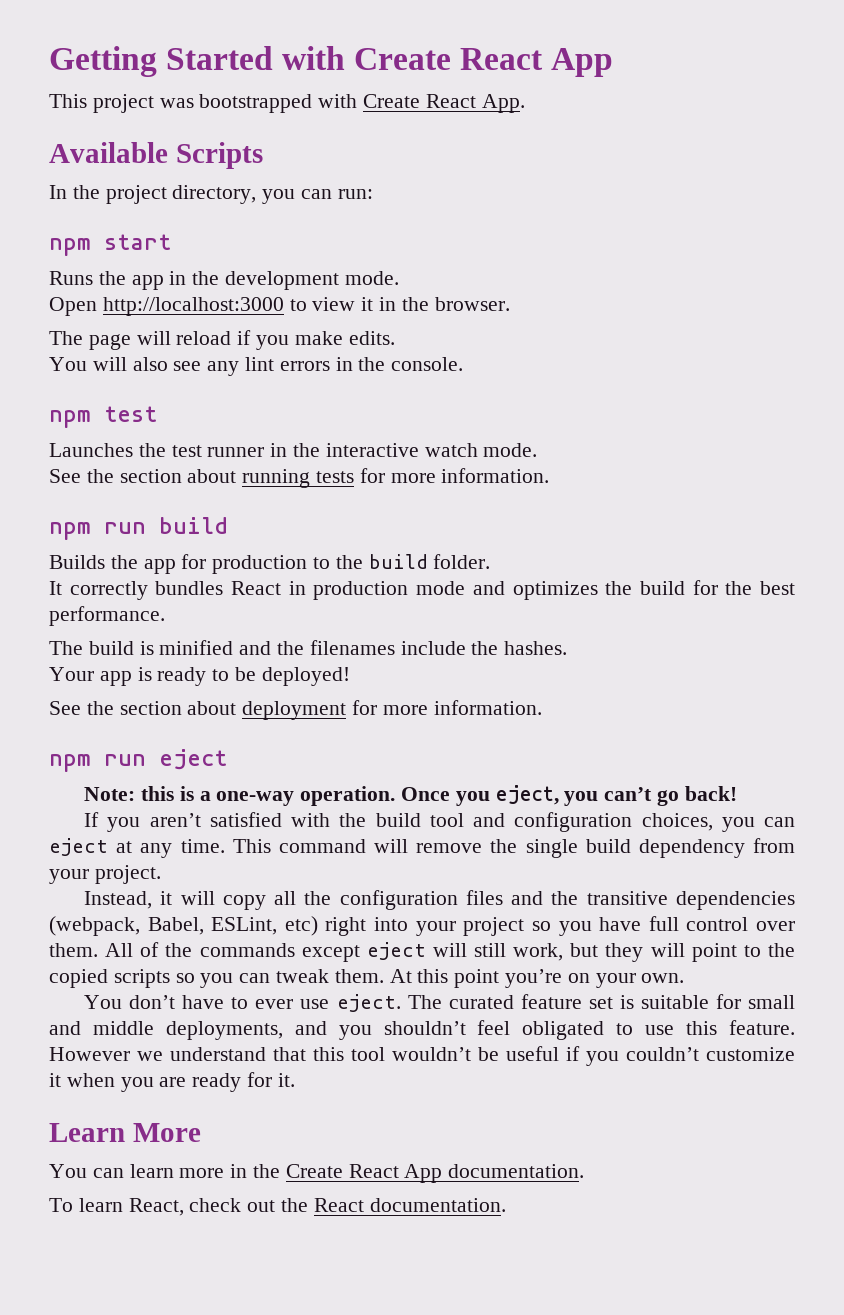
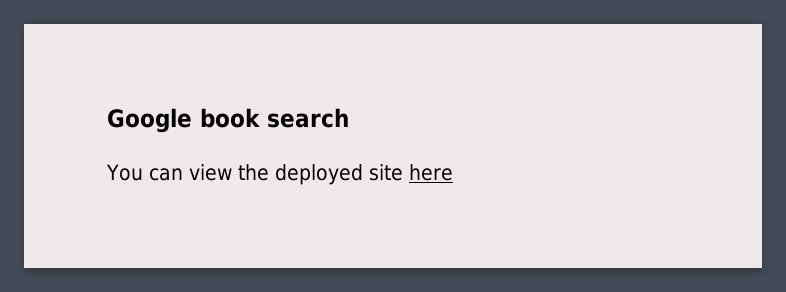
[49,46,614,77] [49,94,525,113] [49,142,263,169] [49,185,373,204] [49,234,171,256] [49,271,399,290] [49,297,510,316] [49,330,395,350] [49,357,464,376] [49,406,157,428] [49,443,538,457] [49,468,550,488] [49,517,228,540] [49,554,491,574] [49,580,796,600] [49,606,165,626] [49,640,568,655] [49,667,350,686] [49,700,542,720] [49,749,227,772] [84,785,737,806] [84,812,796,832] [49,838,795,858] [49,865,161,884] [84,890,795,910] [49,916,796,936] [49,942,795,962] [49,969,685,988] [84,994,796,1012] [49,1020,795,1040] [49,1046,795,1066] [49,1072,295,1092] [49,1123,201,1142] [49,1164,585,1183] [49,1198,506,1216] Getting Started with Create React App // This project was bootstrapped with Create React App. // Available Scripts // In the project directory, you can run: // npm start // Runs the app in the development mode. // Open http://localhost:3000 to view it in the browser. // The page will reload if you make edits. // You will also see any lint errors in the console. // npm test // Launches the test runner in the interactive watch mode. // See the section about running tests for more information. // npm run build // Builds the app for production to the build folder. // It correctly bundles React in production mode and optimizes the build for the best performance. // The build is minified and the filenames include the hashes. // Your app is ready to be deployed! // See the section about deployment for more information. // npm run eject // Note: this is a one-way operation. Once you eject, you can’t go back! // If you aren’t satisfied with the build tool and configuration choices, you can eject at any time. This command will remove the single build dependency from your project. // Instead, it will copy all the configuration files and the transitive dependencies (webpack, Babel, ESLint, etc) right into your project so you have full control over them. All of the commands except eject will still work, but they will point to the copied scripts so you can tweak them. At this point you’re on your own. // You don’t have to ever use eject. The curated feature set is suitable for small and middle deployments, and you shouldn’t feel obligated to use this feature. However we understand that this tool wouldn’t be useful if you couldn’t customize it when you are ready for it. // Learn More // You can learn more in the Create React App documentation. // To learn React, check out the React documentation. -> [107,108,349,133] [106,164,453,185] Google book search // You can view the deployed site here

